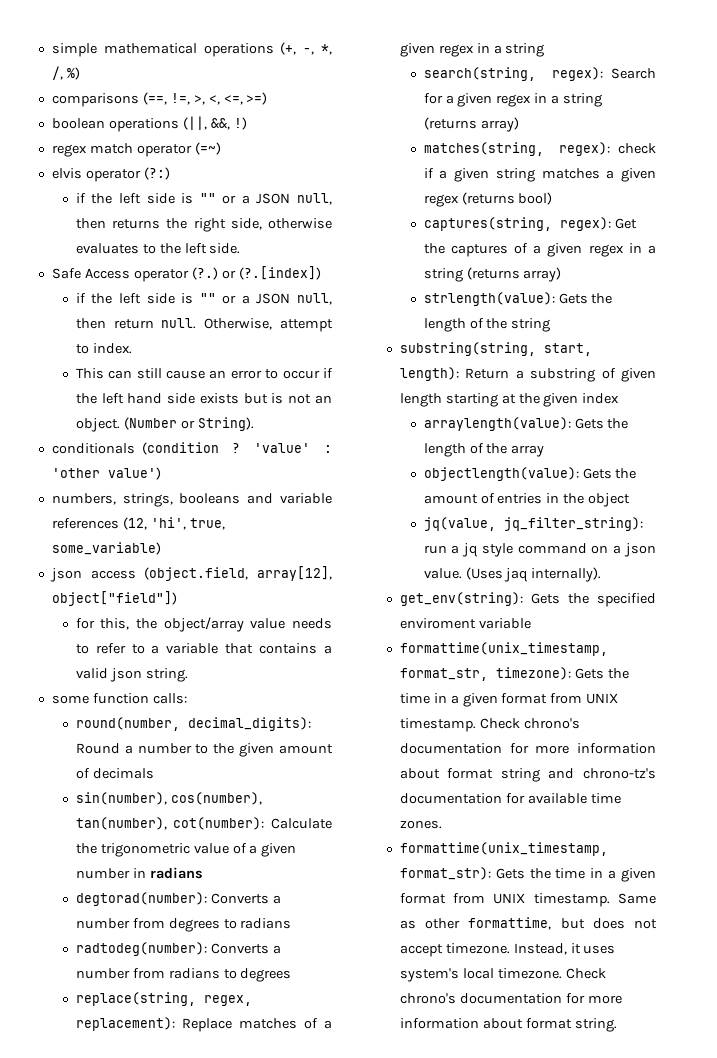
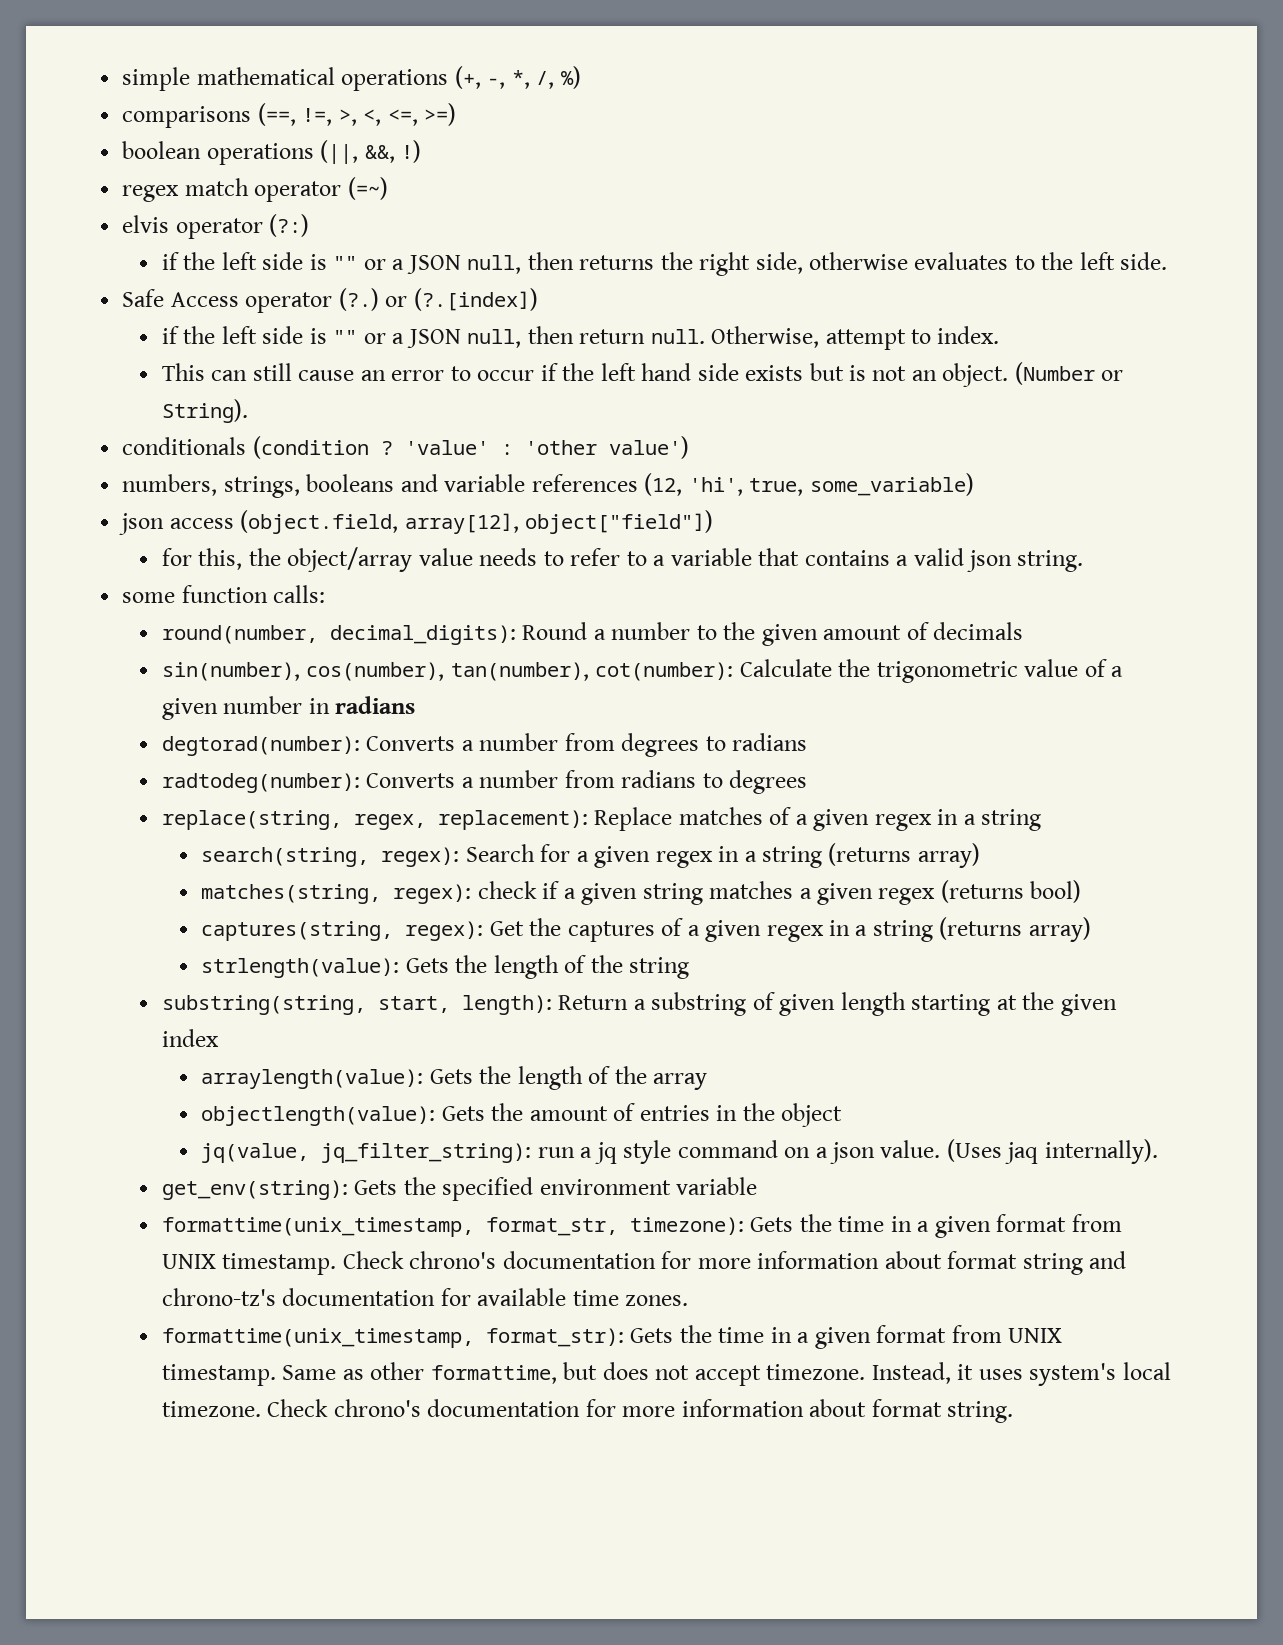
[399,618,476,629] enviroment -> [539,1179,671,1195] environment

